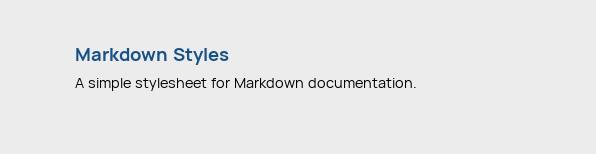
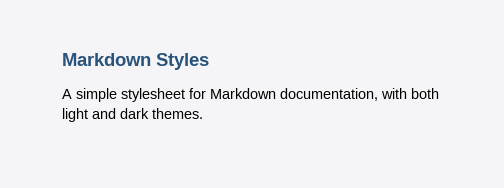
[307,78,417,88] documentation. -> [280,88,439,101] [62,108,203,122] documentation, with both light and dark themes.

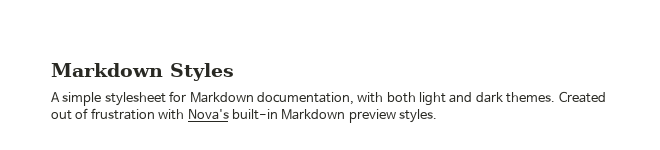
(203, 113) none -> [558,91,606,103] [51,108,437,123] Created out of frustration with Nova's built-in Markdown preview styles.

